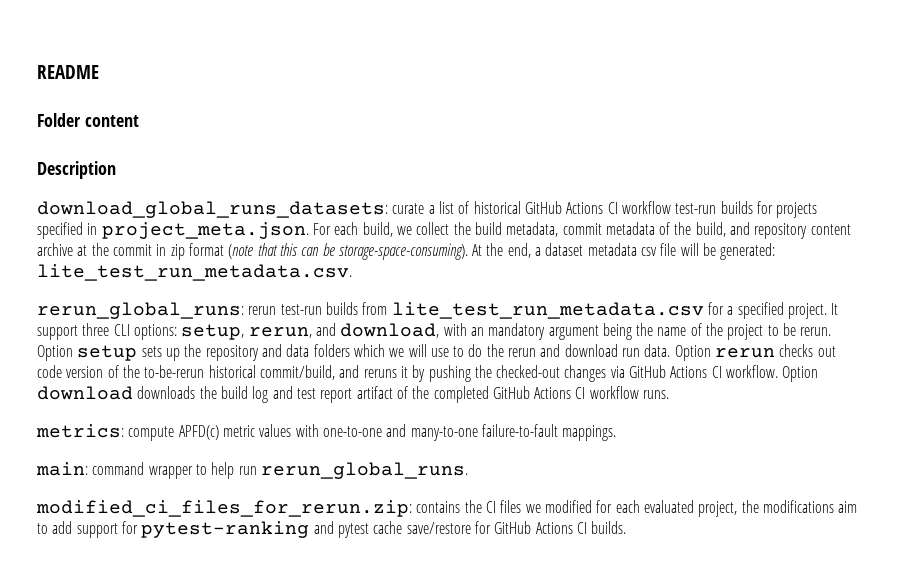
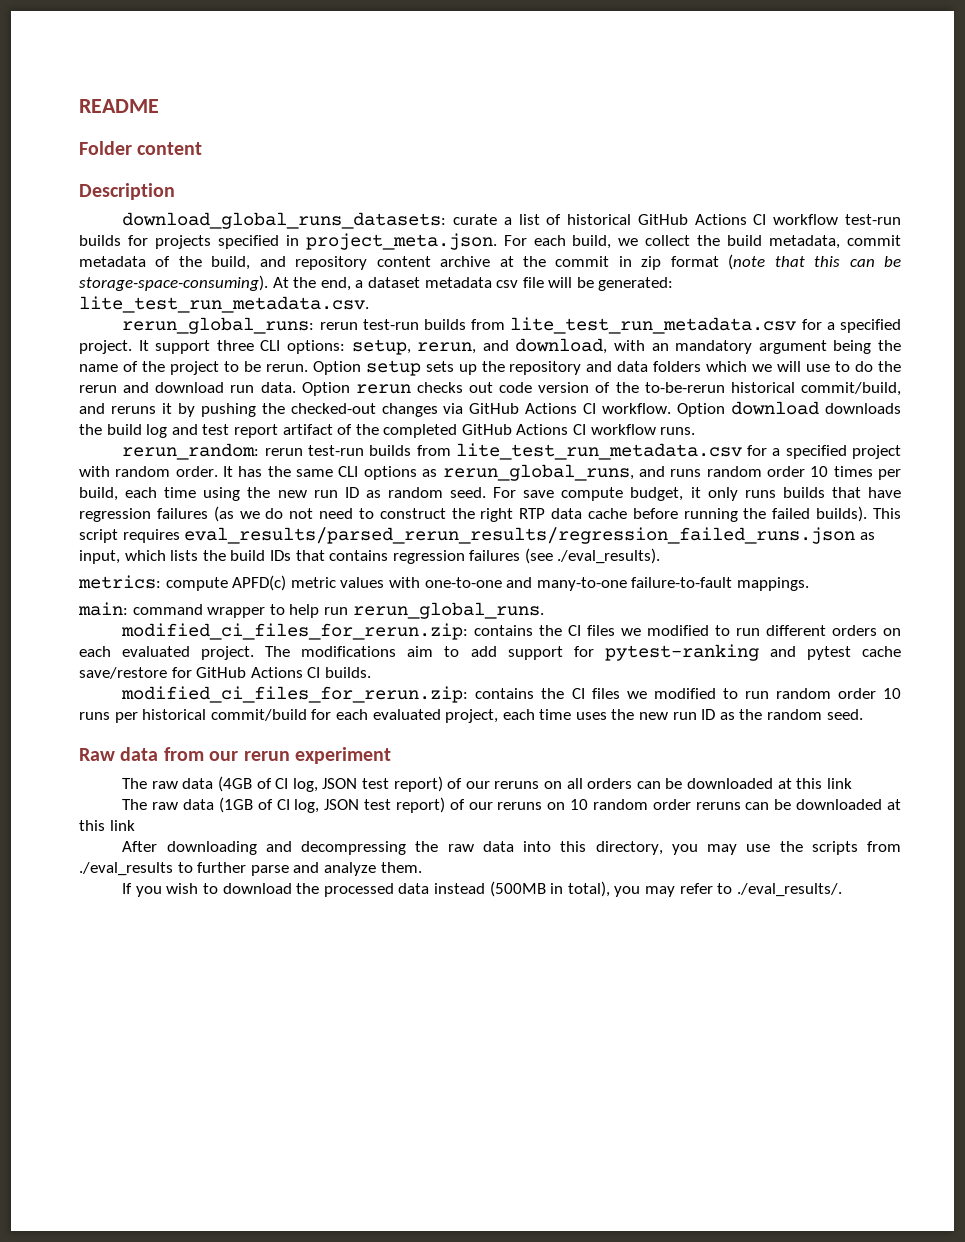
(670, 394) none -> [122,443,902,460] [79,464,902,481] [79,487,902,501] [79,506,902,522] [79,527,875,544] [79,548,661,564] // rerun_random: rerun test-run builds from lite_test_run_metadata.csv for a specified project with random order. It has the same CLI options as rerun_global_runs, and runs random order 10 times per build, each time using the new run ID as random seed. For save compute budget, it only runs builds that have regression failures (as we do not need to construct the right RTP data cache before running the failed builds). This script requires eval_results/parsed_rerun_results/regression_failed_runs.json as input, which lists the build IDs that contains regression failures (see ./eval_results).
[596,500,759,517] for each evaluated project, the -> [715,625,902,636] [79,646,291,660] to run different orders on each evaluated project. The
(627, 527) none -> [121,686,901,703] [79,709,863,723] [79,747,391,764] [122,776,852,792] [122,797,902,813] [79,820,135,831] [122,841,901,855] [79,862,422,876] [122,881,842,897] // modified_ci_files_for_rerun.zip: contains the CI files we modified to run random order 10 runs per historical commit/build for each evaluated project, each time uses the new run ID as the random seed. // Raw data from our rerun experiment // The raw data (4GB of CI log, JSON test report) of our reruns on all orders can be downloaded at this link // The raw data (1GB of CI log, JSON test report) of our reruns on 10 random order reruns can be downloaded at this link // After downloading and decompressing the raw data into this directory, you may use the scripts from ./eval_results to further parse and analyze them. // If you wish to download the processed data instead (500MB in total), you may refer to ./eval_results/.

